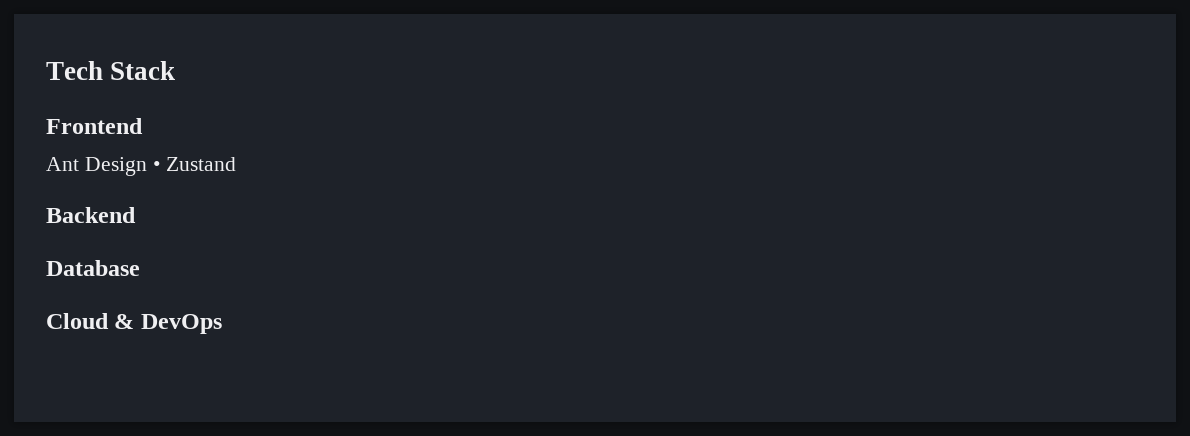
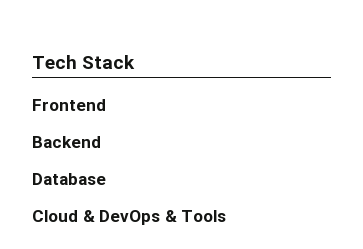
[46,157,237,176] // Ant Design • Zustand -> (106, 105) none
(222, 324) none -> [164,210,227,222] & Tools

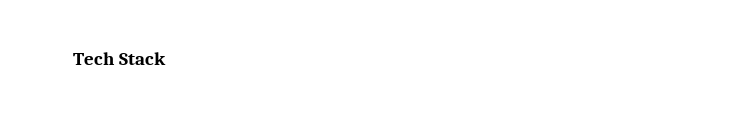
[32,99,106,111] [32,136,101,148] [32,173,106,185] [32,210,227,225] // Frontend // Backend // Database // Cloud & DevOps & Tools -> (167, 58) none

